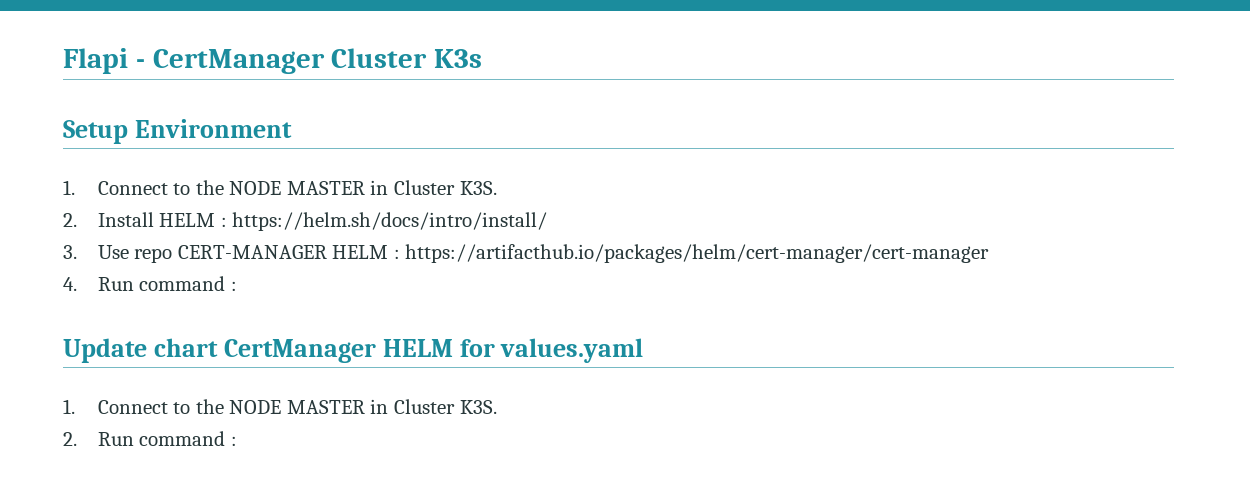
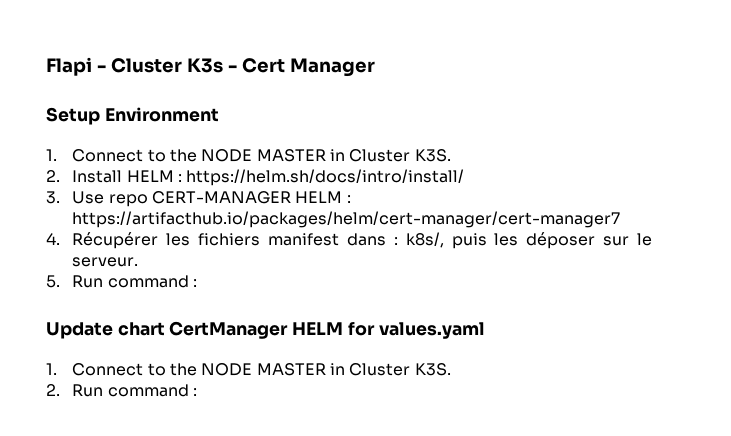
[152,49,325,74] CertManager -> (106, 68) none
(483, 58) none -> [227,58,375,77] - Cert Manager
[405,244,990,263] [63,277,77,291] https://artifacthub.io/packages/helm/cert-manager/cert-manager // 4. -> [72,211,621,228] [46,232,652,249] [72,257,139,267] [46,275,60,288] https://artifacthub.io/packages/helm/cert-manager/cert-manager7 // 4. Récupérer les fichiers manifest dans : k8s/, puis les déposer sur le serveur. // 5.

